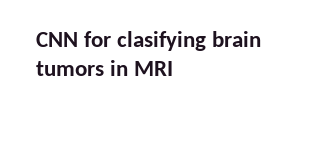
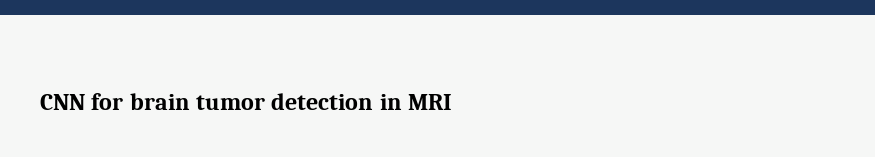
[117,31,262,51] [36,61,104,76] clasifying brain tumors -> [129,93,374,110] brain tumor detection

